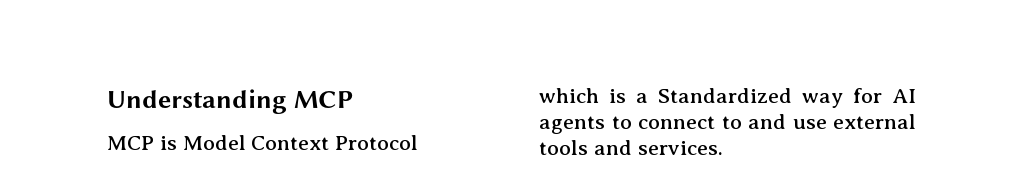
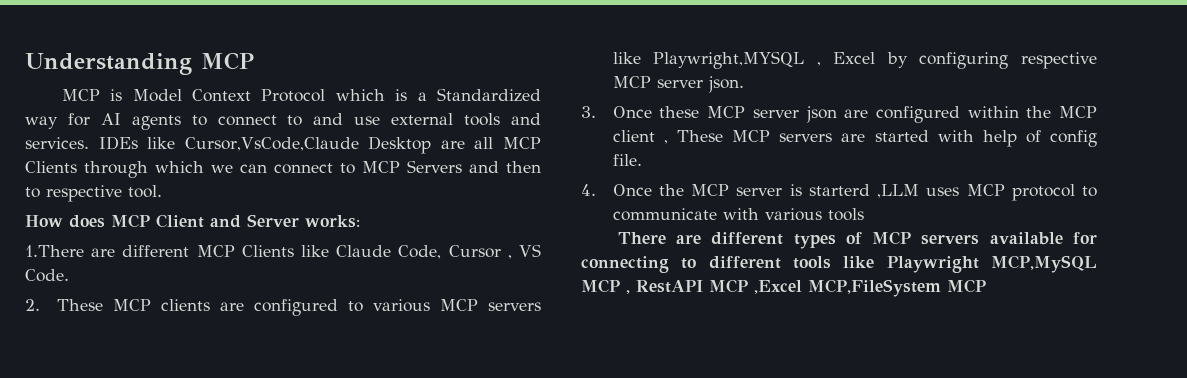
(723, 148) none -> [98,136,541,154] [25,160,541,178] [25,185,162,202] [25,214,360,228] [25,244,541,259] [25,269,69,282] [25,299,542,316] [612,51,1097,69] [612,76,744,93] [581,106,1097,123] [612,130,1097,147] [612,154,642,166] [581,184,1097,201] [612,208,864,221] [617,231,1097,249] [581,255,1098,273] [581,279,986,297] IDEs like Cursor,VsCode,Claude Desktop are all MCP Clients through which we can connect to MCP Servers and then to respective tool. // How does MCP Client and Server works: // 1.There are different MCP Clients like Claude Code, Cursor , VS Code. // 2. These MCP clients are configured to various MCP servers like Playwright,MYSQL , Excel by configuring respective MCP server json. // 3. Once these MCP server json are configured within the MCP client , These MCP servers are started with help of config file. // 4. Once the MCP server is starterd ,LLM uses MCP protocol to communicate with various tools // There are different types of MCP servers available for connecting to different tools like Playwright MCP,MySQL MCP , RestAPI MCP ,Excel MCP,FileSystem MCP

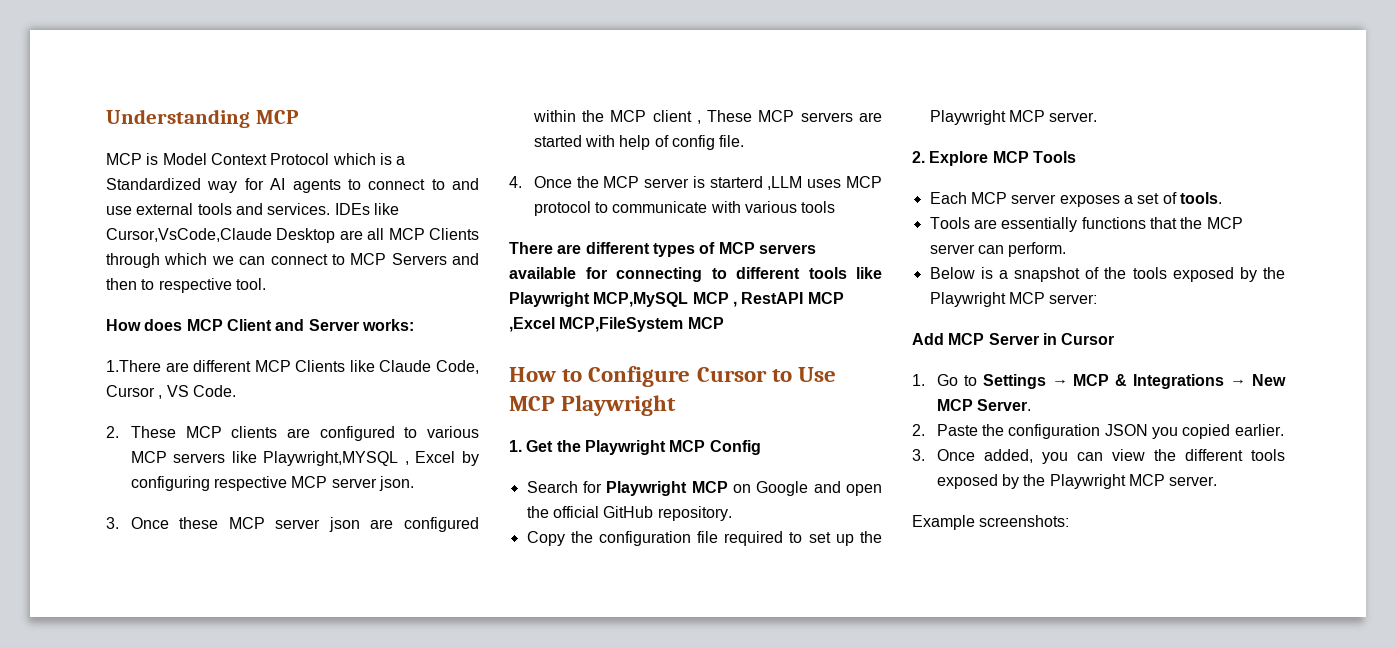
(986, 286) none -> [509,366,837,387] [509,395,677,416] [509,440,761,455] [526,481,882,496] [526,506,732,521] [526,531,882,546] [929,110,1098,125] [912,151,1076,166] [929,192,1222,207] [929,217,1243,232] [929,242,1067,257] [929,267,1285,282] [929,292,1098,307] [912,333,1115,345] [912,374,1286,389] [936,399,1032,411] [912,424,1284,439] [912,449,1285,464] [936,474,1218,489] [912,515,1070,530] // How to Configure Cursor to Use MCP Playwright // 1. Get the Playwright MCP Config // Search for Playwright MCP on Google and open the official GitHub repository. // Copy the configuration file required to set up the Playwright MCP server. // 2. Explore MCP Tools // Each MCP server exposes a set of tools. // Tools are essentially functions that the MCP server can perform. // Below is a snapshot of the tools exposed by the Playwright MCP server: // Add MCP Server in Cursor // 1. Go to Settings → MCP & Integrations → New MCP Server. // 2. Paste the configuration JSON you copied earlier. // 3. Once added, you can view the different tools exposed by the Playwright MCP server. // Example screenshots:

